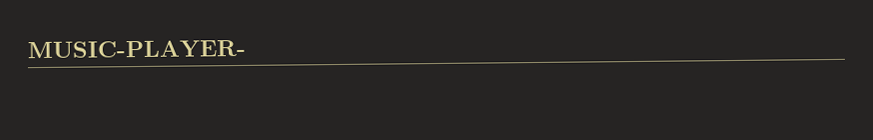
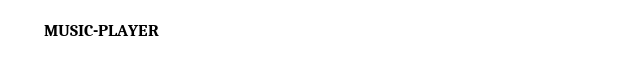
[27,39,246,60] MUSIC-PLAYER- -> [44,25,159,36] MUSIC-PLAYER

